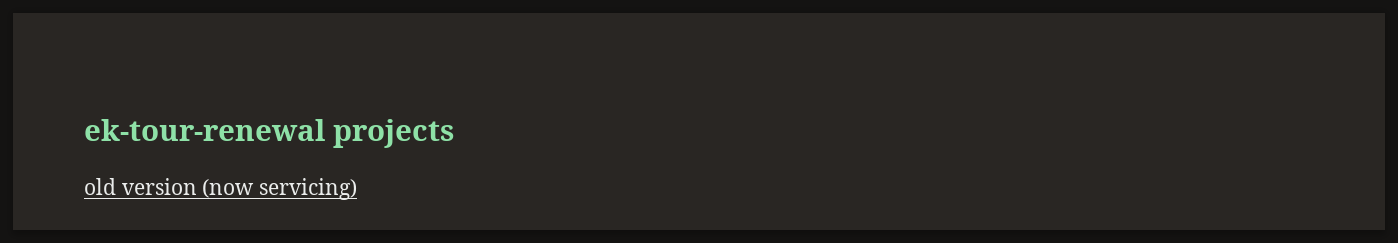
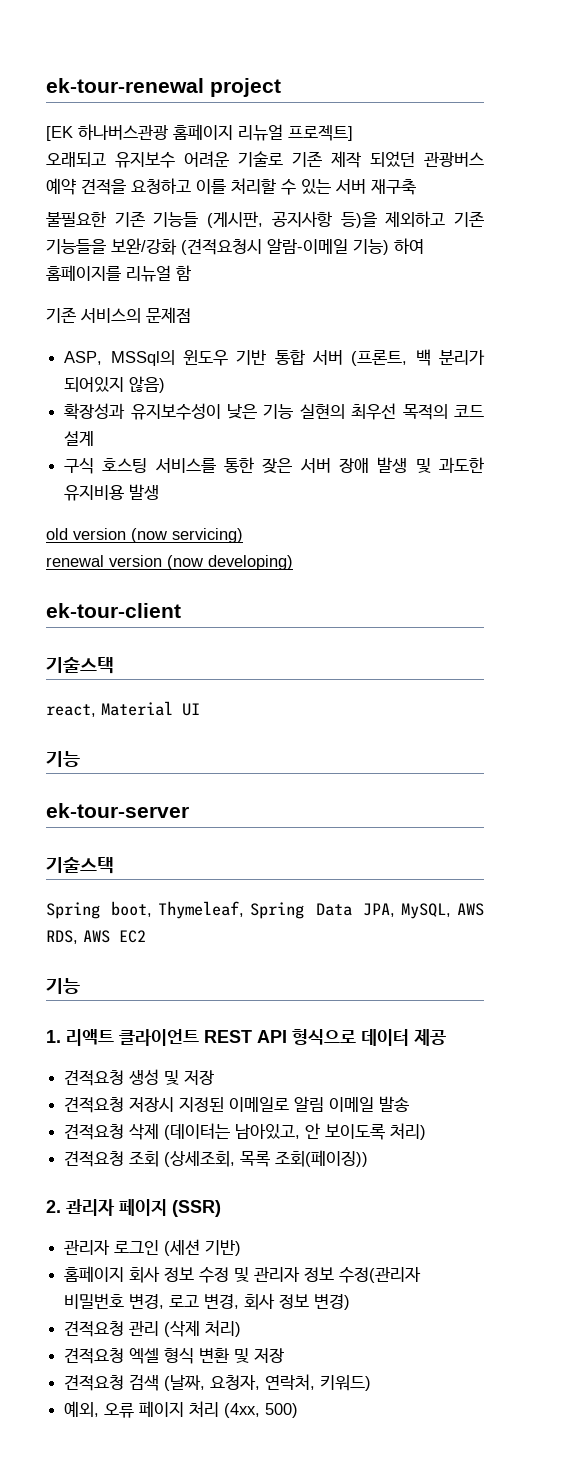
[333,119,454,148] [84,178,358,200] projects // old version (now servicing) -> [210,78,281,97] [46,124,353,141] [46,151,484,168] [46,178,416,195] [46,211,485,228] [46,238,424,255] [46,265,191,282] [46,307,191,323] [64,349,485,366] [64,376,166,393] [64,403,484,420] [64,431,95,446] [64,457,484,474] [64,484,160,501] [46,528,243,543] [46,555,293,570] [46,603,181,618] [46,657,114,674] [46,701,200,717] [46,751,80,767] [46,803,189,818] [46,857,114,874] [46,901,484,919] [46,930,146,944] [46,978,80,994] [46,1029,446,1046] [64,1069,215,1086] [64,1096,410,1113] [64,1123,427,1140] [64,1150,369,1167] [46,1199,221,1217] [64,1239,242,1256] [64,1266,422,1283] [64,1293,351,1310] [64,1320,242,1337] [64,1348,285,1364] [64,1374,372,1391] [64,1401,299,1418] project // [EK 하나버스관광 홈페이지 리뉴얼 프로젝트] // 오래되고 유지보수 어려운 기술로 기존 제작 되었던 관광버스 예약 견적을 요청하고 이를 처리할 수 있는 서버 재구축 // 불필요한 기존 기능들 (게시판, 공지사항 등)을 제외하고 기존 기능들을 보완/강화 (견적요청시 알람-이메일 기능) 하여 홈페이지를 리뉴얼 함 // 기존 서비스의 문제점 // ASP, MSSql의 윈도우 기반 통합 서버 (프론트, 백 분리가 되어있지 않음) // 확장성과 유지보수성이 낮은 기능 실현의 최우선 목적의 코드 설계 // 구식 호스팅 서비스를 통한 잦은 서버 장애 발생 및 과도한 유지비용 발생 // old version (now servicing) // renewal version (now developing) // ek-tour-client // 기술스택 // react, Material UI // 기능 // ek-tour-server // 기술스택 // Spring boot, Thymeleaf, Spring Data JPA, MySQL, AWS RDS, AWS EC2 // 기능 // 1. 리액트 클라이언트 REST API 형식으로 데이터 제공 // 견적요청 생성 및 저장 // 견적요청 저장시 지정된 이메일로 알림 이메일 발송 // 견적요청 삭제 (데이터는 남아있고, 안 보이도록 처리) // 견적요청 조회 (상세조회, 목록 조회(페이징)) // 2. 관리자 페이지 (SSR) // 관리자 로그인 (세션 기반) // 홈페이지 회사 정보 수정 및 관리자 정보 수정(관리자 비밀번호 변경, 로고 변경, 회사 정보 변경) // 견적요청 관리 (삭제 처리) // 견적요청 엑셀 형식 변환 및 저장 // 견적요청 검색 (날짜, 요청자, 연락처, 키워드) // 예외, 오류 페이지 처리 (4xx, 500)

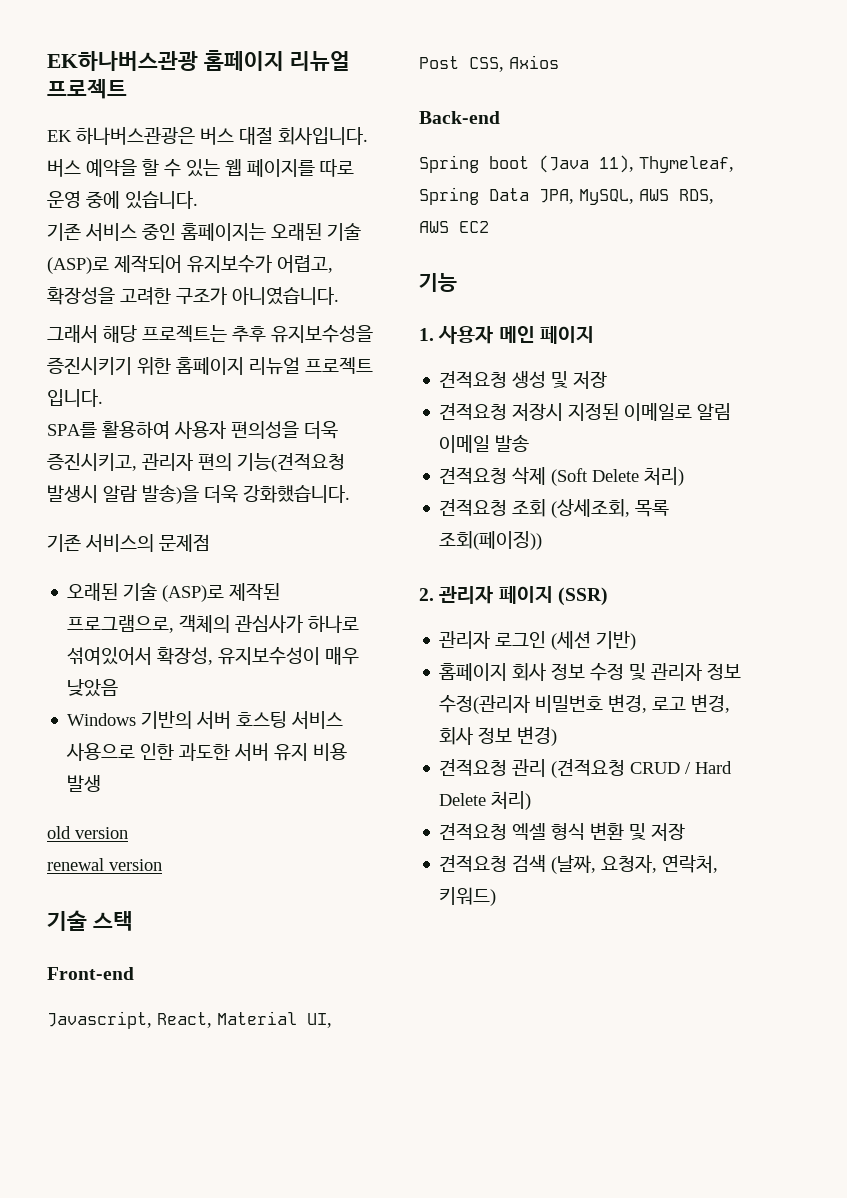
[46,78,281,97] [46,124,353,141] [46,151,484,168] [46,178,416,195] [46,211,485,228] [46,238,424,255] [46,265,191,282] [46,307,191,323] [64,349,485,366] [64,376,166,393] [64,403,484,420] [64,431,95,446] [64,457,484,474] [64,485,125,501] ek-tour-renewal project // [EK 하나버스관광 홈페이지 리뉴얼 프로젝트] // 오래되고 유지보수 어려운 기술로 기존 제작 되었던 관광버스 예약 견적을 요청하고 이를 처리할 수 있는 서버 재구축 // 불필요한 기존 기능들 (게시판, 공지사항 등)을 제외하고 기존 기능들을 보완/강화 (견적요청시 알람-이메일 기능) 하여 홈페이지를 리뉴얼 함 // 기존 서비스의 문제점 // ASP, MSSql의 윈도우 기반 통합 서버 (프론트, 백 분리가 되어있지 않음) // 확장성과 유지보수성이 낮은 기능 실현의 최우선 목적의 코드 설계 // 구식 호스팅 서비스를 통한 잦은 서버 장애 발생 및 과도한 유지비용 -> [47,50,350,71] [47,79,127,99] [47,127,368,145] [47,159,354,177] [47,191,198,209] [47,223,361,241] [47,255,333,274] [47,287,339,305] [47,325,373,343] [47,357,373,375] [47,389,103,407] [47,421,338,439] [47,453,345,472] [47,484,350,504] [47,534,210,552] [67,583,281,602] [67,615,360,633] [67,647,360,665] [67,679,119,697] [67,711,344,729] [66,743,348,761] EK하나버스관광 홈페이지 리뉴얼 프로젝트 // EK 하나버스관광은 버스 대절 회사입니다. 버스 예약을 할 수 있는 웹 페이지를 따로 운영 중에 있습니다. // 기존 서비스 중인 홈페이지는 오래된 기술 (ASP)로 제작되어 유지보수가 어렵고, 확장성을 고려한 구조가 아니였습니다. // 그래서 해당 프로젝트는 추후 유지보수성을 증진시키기 위한 홈페이지 리뉴얼 프로젝트 입니다. // SPA를 활용하여 사용자 편의성을 더욱 증진시키고, 관리자 편의 기능(견적요청 발생시 알람 발송)을 더욱 강화했습니다. // 기존 서비스의 문제점 // 오래된 기술 (ASP)로 제작된 프로그램으로, 객체의 관심사가 하나로 섞여있어서 확장성, 유지보수성이 매우 낮았음 // Windows 기반의 서버 호스팅 서비스 사용으로 인한 과도한 서버 유지 비용
[131,528,243,543] (now servicing) -> (128, 833) none
[167,555,293,570] [46,603,181,618] [46,657,114,674] [46,701,200,717] [46,751,80,767] [46,803,189,818] [46,857,114,874] [46,901,153,919] (now developing) // ek-tour-client // 기술스택 // react, Material UI // 기능 // ek-tour-server // 기술스택 // Spring boot, -> [47,910,133,931] [47,967,134,980] [47,1011,332,1029] [419,55,559,72] [419,111,500,124] [419,155,634,173] // 기술 스택 // Front-end // Javascript, React, Material UI, Post CSS, Axios // Back-end // Spring boot (Java 11),
[66,1029,446,1046] 리액트 클라이언트 REST API 형식으로 데이터 제공 -> [438,326,594,344] 사용자 메인 페이지
[164,1123,386,1140] (데이터는 남아있고, 안 보이도록 -> [551,468,640,486] (Soft Delete
[164,1320,201,1337] (삭제 -> [551,759,733,778] [439,793,487,806] (견적요청 CRUD / Hard Delete
[64,1401,299,1418] // 예외, 오류 페이지 처리 (4xx, 500) -> (497, 896) none

